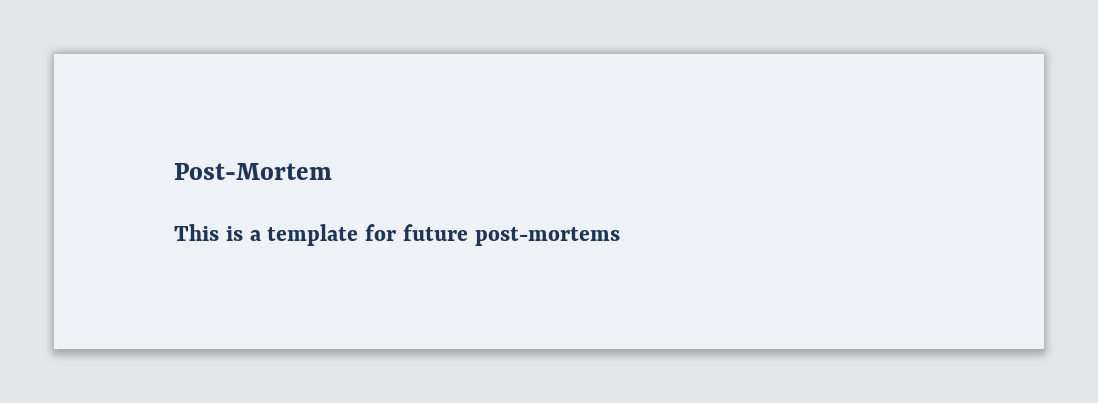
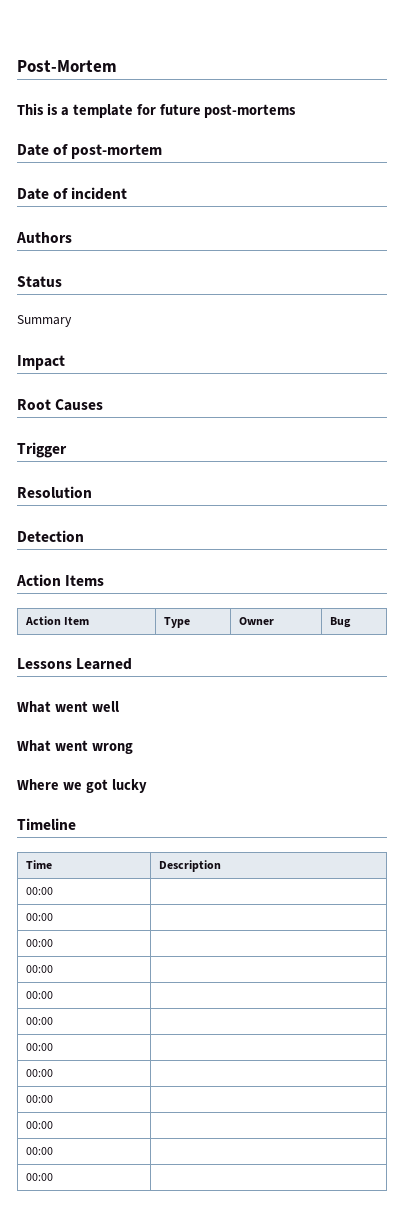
(620, 236) none -> [17,144,163,159] [17,187,128,200] [16,232,72,243] [17,276,62,288] [17,315,72,327] [17,355,65,370] [17,399,104,411] [17,442,67,458] [17,486,92,498] [17,530,84,542] [16,574,105,586] [24,616,90,625] [163,617,190,628] [238,617,274,625] [329,617,351,628] [17,658,133,670] [17,701,119,713] [17,740,133,754] [17,779,147,793] [17,818,76,830] [25,860,52,869] [158,860,221,872] [25,887,53,895] [25,913,53,921] [25,939,53,947] [25,965,53,973] [25,991,53,999] [25,1017,53,1025] [25,1043,53,1051] [25,1069,53,1077] [25,1095,53,1103] [25,1121,53,1129] [25,1147,53,1155] [25,1173,53,1181] // Date of post-mortem // Date of incident // Authors // Status // Summary // Impact // Root Causes // Trigger // Resolution // Detection // Action Items // Action Item | Type | Owner | Bug // Lessons Learned // What went well // What went wrong // Where we got lucky // Timeline // Time | Description // 00:00 | // 00:00 | // 00:00 | // 00:00 | // 00:00 | // 00:00 | // 00:00 | // 00:00 | // 00:00 | // 00:00 | // 00:00 | // 00:00 |

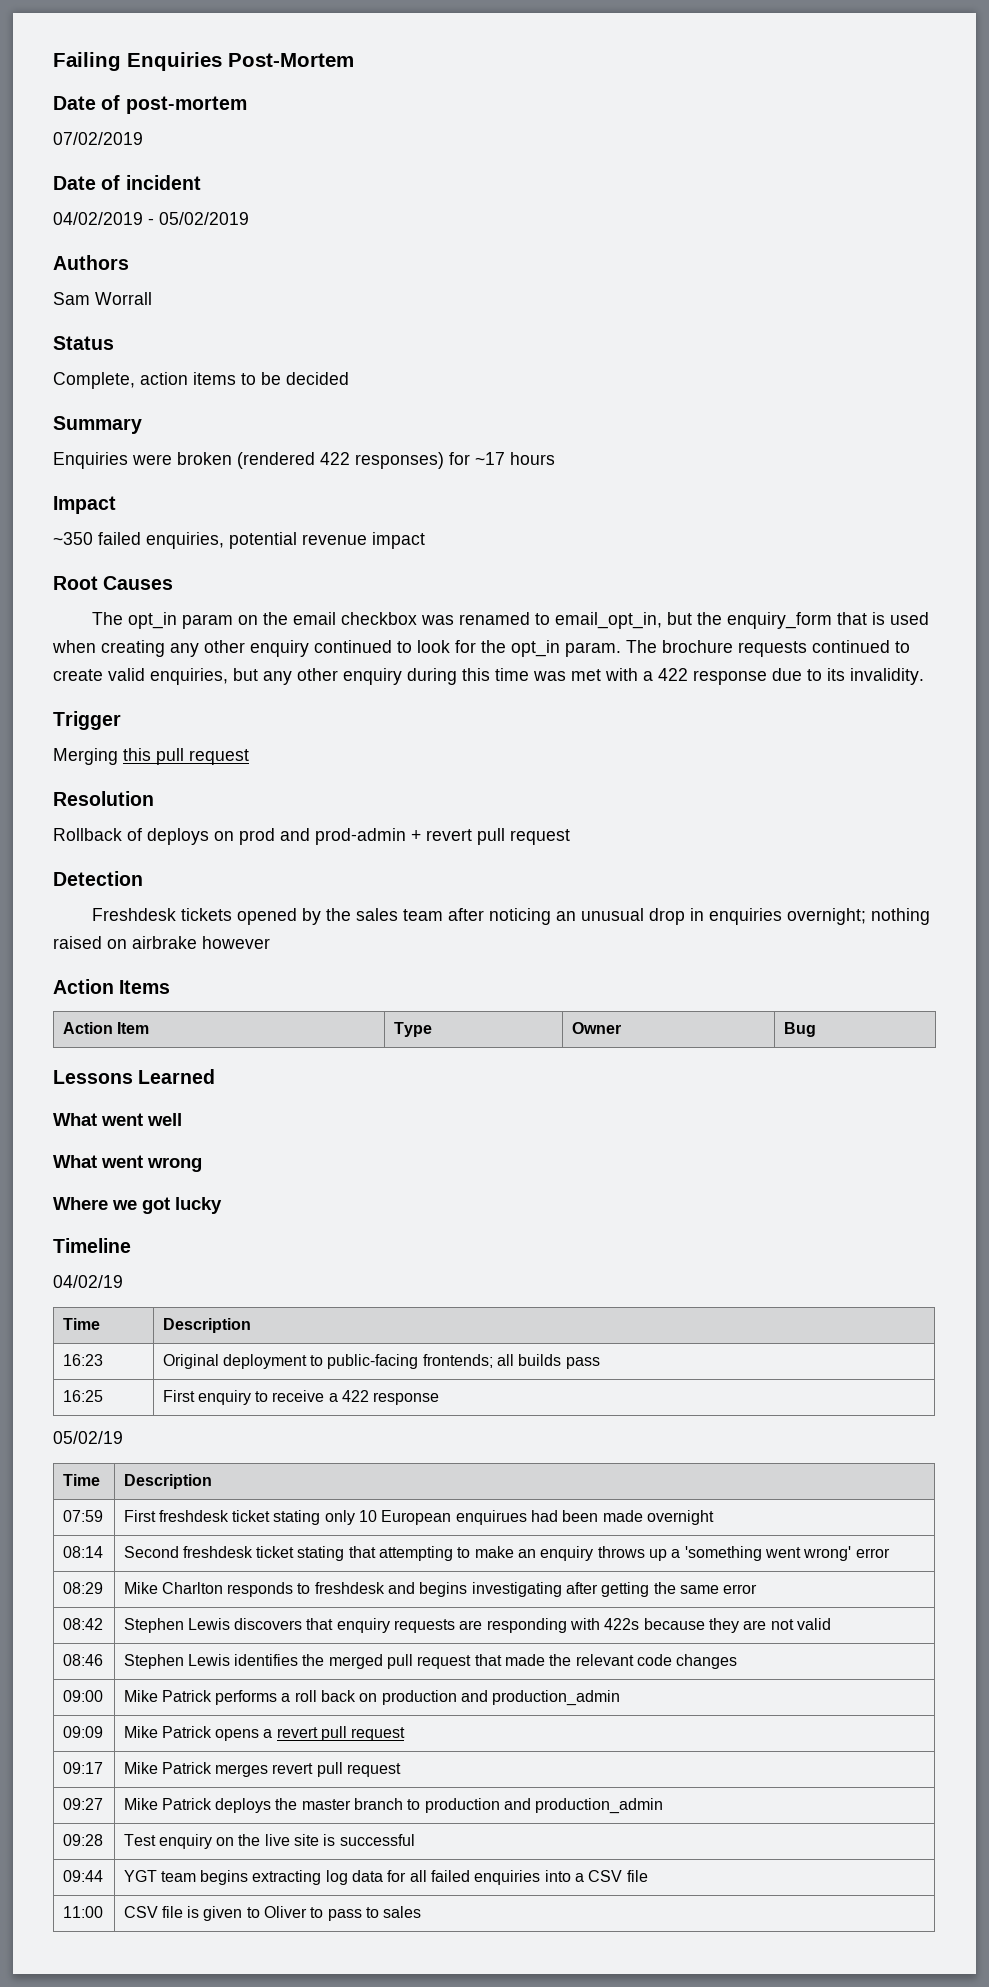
(17, 66) none -> [53,52,222,71] Failing Enquiries
[17,103,297,118] // This is a template for future post-mortems -> (354, 60) none
(163, 151) none -> [53,132,143,145] // 07/02/2019
(128, 193) none -> [53,212,249,225] // 04/02/2019 - 05/02/2019
(72, 237) none -> [53,292,152,305] // Sam Worrall
[17,315,72,327] [17,355,65,370] [17,399,104,411] [17,442,67,458] [17,486,92,498] [17,530,84,542] Summary // Impact // Root Causes // Trigger // Resolution // Detection -> [53,372,349,389] [53,416,142,434] [53,452,555,469] [53,496,116,514] [53,532,425,549] [53,576,174,590] [92,612,930,629] [52,640,910,657] [53,668,924,685] [53,711,121,730] [53,748,249,765] [53,791,154,806] [53,828,570,845] [53,871,143,886] [92,908,931,925] [53,936,270,949] Complete, action items to be decided // Summary // Enquiries were broken (rendered 422 responses) for ~17 hours // Impact // ~350 failed enquiries, potential revenue impact // Root Causes // The opt_in param on the email checkbox was renamed to email_opt_in, but the enquiry_form that is used when creating any other enquiry continued to look for the opt_in param. The brochure requests continued to create valid enquiries, but any other enquiry during this time was met with a 422 response due to its invalidity. // Trigger // Merging this pull request // Resolution // Rollback of deploys on prod and prod-admin + revert pull request // Detection // Freshdesk tickets opened by the sales team after noticing an unusual drop in enquiries overnight; nothing raised on airbrake however
[25,860,52,869] [158,860,221,872] [25,887,53,895] [25,913,53,921] [25,939,53,947] [25,965,53,973] [25,991,53,999] [25,1017,53,1025] [25,1043,53,1051] [25,1069,53,1077] [25,1095,53,1103] [25,1121,53,1129] [25,1147,53,1155] [25,1173,53,1181] // Time | Description // 00:00 | // 00:00 | // 00:00 | // 00:00 | // 00:00 | // 00:00 | // 00:00 | // 00:00 | // 00:00 | // 00:00 | // 00:00 | // 00:00 | -> [53,1275,123,1288] [62,1318,100,1330] [162,1318,251,1333] [62,1354,103,1366] [162,1354,600,1369] [62,1390,103,1402] [162,1390,440,1405] [53,1431,123,1444] [62,1474,100,1486] [123,1474,212,1489] [62,1510,103,1522] [123,1510,715,1525] [62,1546,103,1558] [123,1546,890,1561] [62,1582,103,1594] [123,1582,758,1597] [62,1618,103,1630] [123,1618,831,1633] [62,1654,103,1666] [123,1654,738,1669] [62,1690,103,1702] [123,1690,621,1706] [62,1726,103,1738] [123,1726,406,1741] [62,1762,103,1774] [123,1762,402,1777] [62,1798,103,1810] [123,1798,664,1814] [62,1834,103,1846] [123,1834,415,1849] [62,1870,103,1882] [123,1870,648,1885] [62,1906,103,1918] [123,1906,422,1921] // 04/02/19 // Time | Description // 16:23 | Original deployment to public-facing frontends; all builds pass // 16:25 | First enquiry to receive a 422 response // 05/02/19 // Time | Description // 07:59 | First freshdesk ticket stating only 10 European enquirues had been made overnight // 08:14 | Second freshdesk ticket stating that attempting to make an enquiry throws up a 'something went wrong' error // 08:29 | Mike Charlton responds to freshdesk and begins investigating after getting the same error // 08:42 | Stephen Lewis discovers that enquiry requests are responding with 422s because they are not valid // 08:46 | Stephen Lewis identifies the merged pull request that made the relevant code changes // 09:00 | Mike Patrick performs a roll back on production and production_admin // 09:09 | Mike Patrick opens a revert pull request // 09:17 | Mike Patrick merges revert pull request // 09:27 | Mike Patrick deploys the master branch to production and production_admin // 09:28 | Test enquiry on the live site is successful // 09:44 | YGT team begins extracting log data for all failed enquiries into a CSV file // 11:00 | CSV file is given to Oliver to pass to sales

